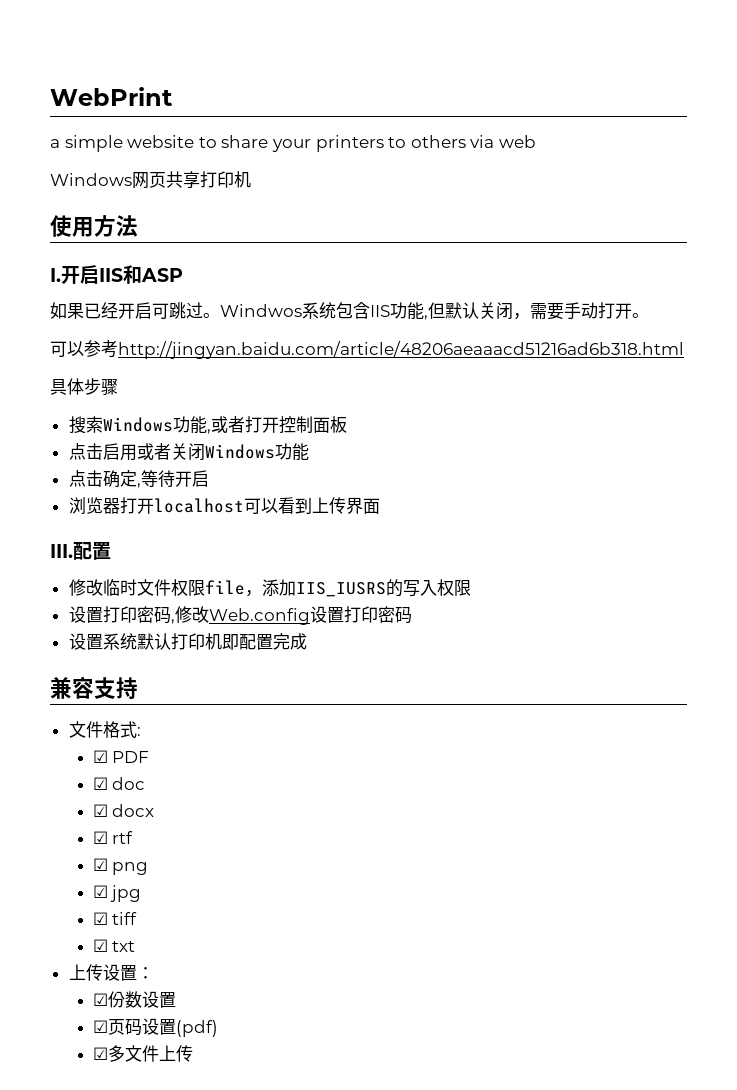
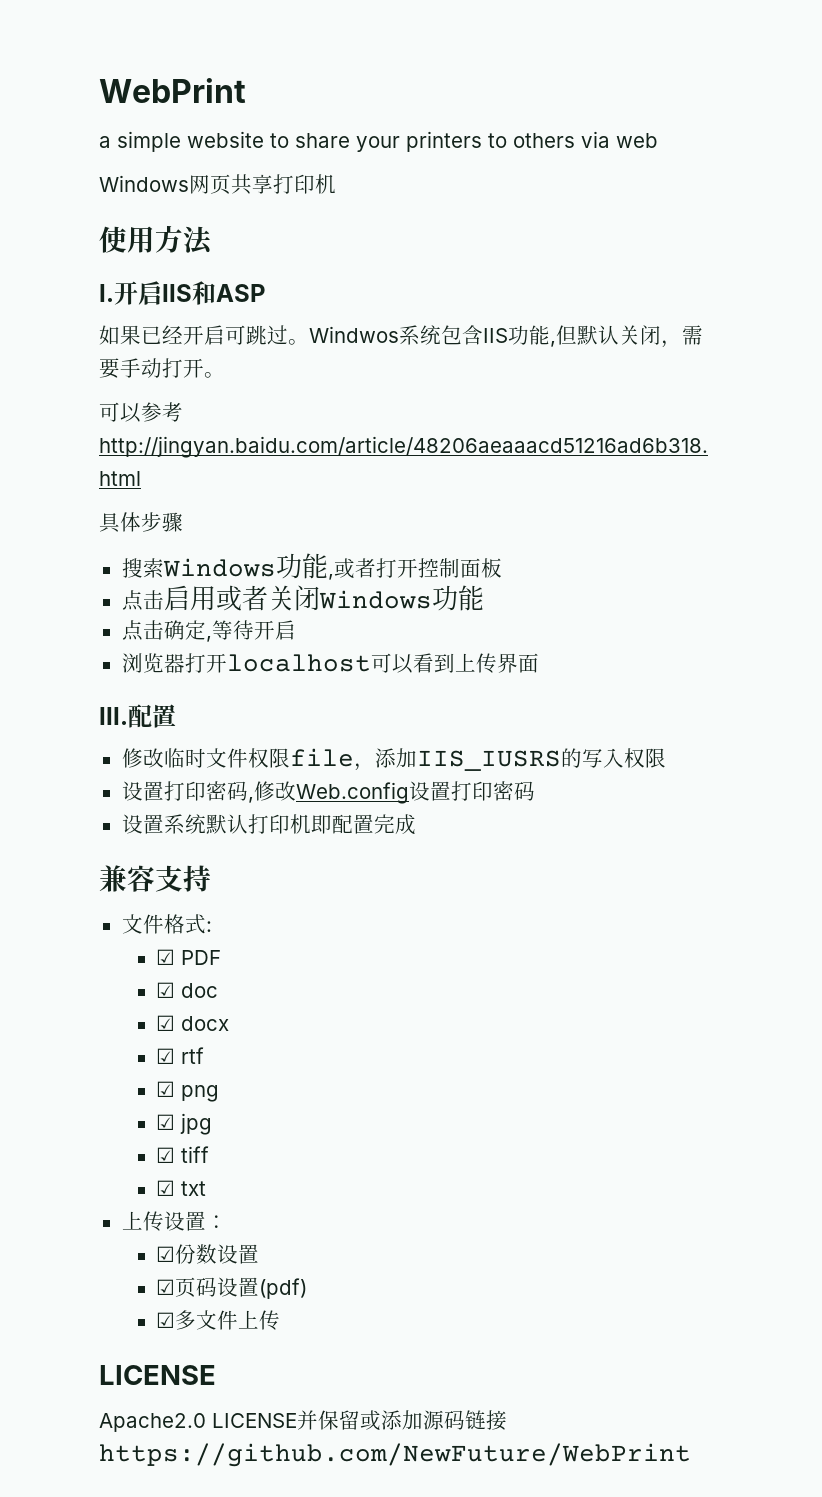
(193, 1053) none -> [99,1365,216,1385] [99,1410,507,1432] [99,1443,691,1467] // LICENSE // Apache2.0 LICENSE并保留或添加源码链接https://github.com/NewFuture/WebPrint

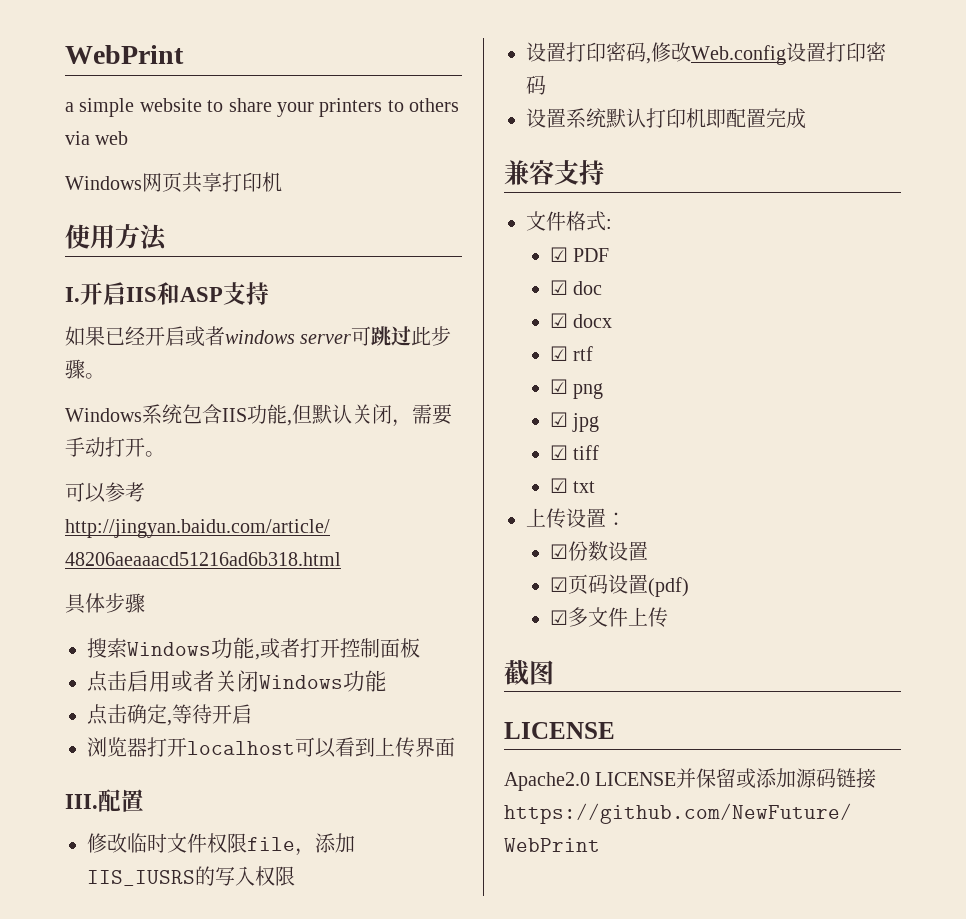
(266, 293) none -> [223,282,269,305] 支持
[225,325,399,345] 可跳过。Windwos -> [185,326,452,347] [65,359,105,379] [65,408,142,422] 或者windows server可跳过此步骤。 // Windows
(281, 1320) none -> [504,659,554,686] // 截图

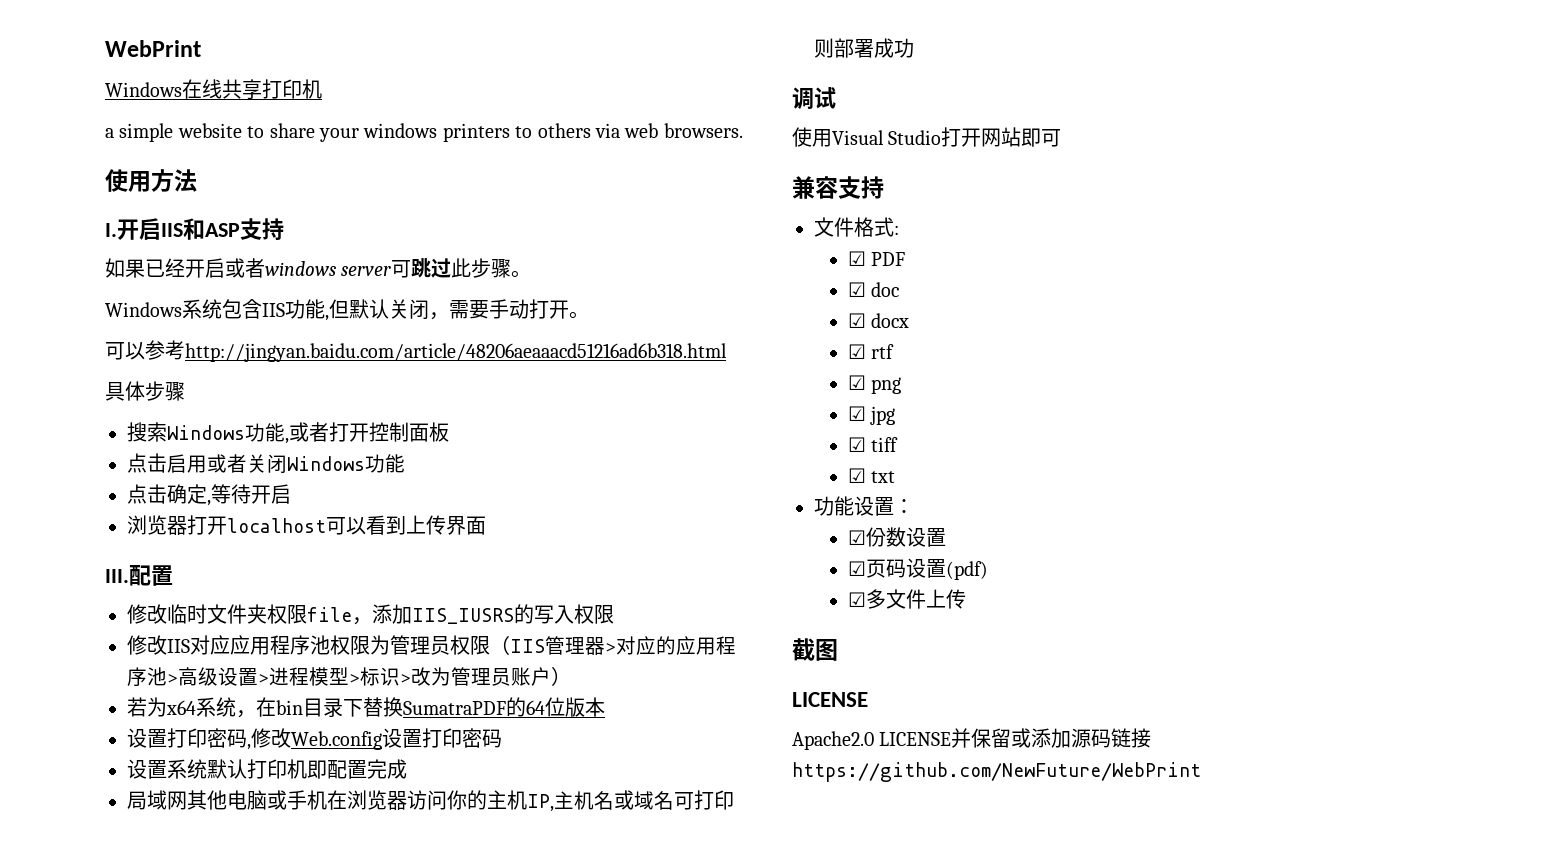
(184, 54) none -> [105,79,322,100] // Windows在线共享打印机
(314, 109) none -> [363,123,438,138] windows
[65,172,282,193] // Windows网页共享打印机 -> [663,123,743,138] browsers.
(207, 843) none -> [247,604,267,624] 夹
(295, 876) none -> [127,635,736,655] [127,666,571,687] [127,697,605,718] // 修改IIS对应应用程序池权限为管理员权限（IIS管理器>对应的应用程序池>高级设置>进程模型>标识>改为管理员账户） // 若为x64系统，在bin目录下替换SumatraPDF的64位版本
(806, 118) none -> [127,790,734,812] [814,38,914,58] [792,87,836,110] [792,127,1062,147] // 局域网其他电脑或手机在浏览器访问你的主机IP,主机名或域名可打印则部署成功 // 调试 // 使用Visual Studio打开网站即可
[526,508,566,528] 上传 -> [814,496,854,516] 功能

